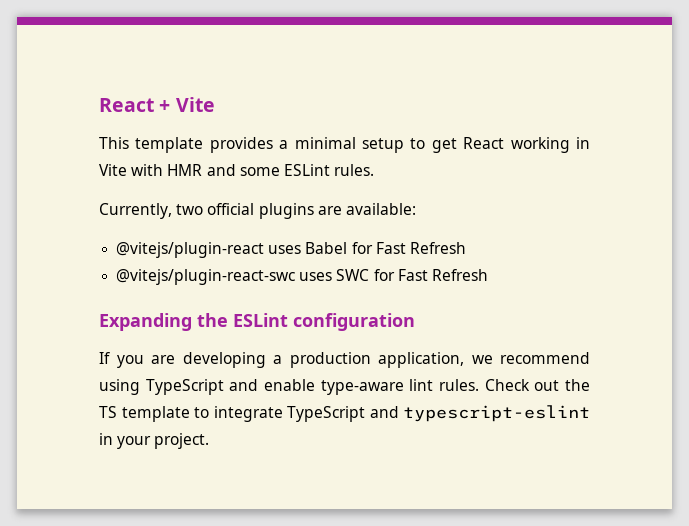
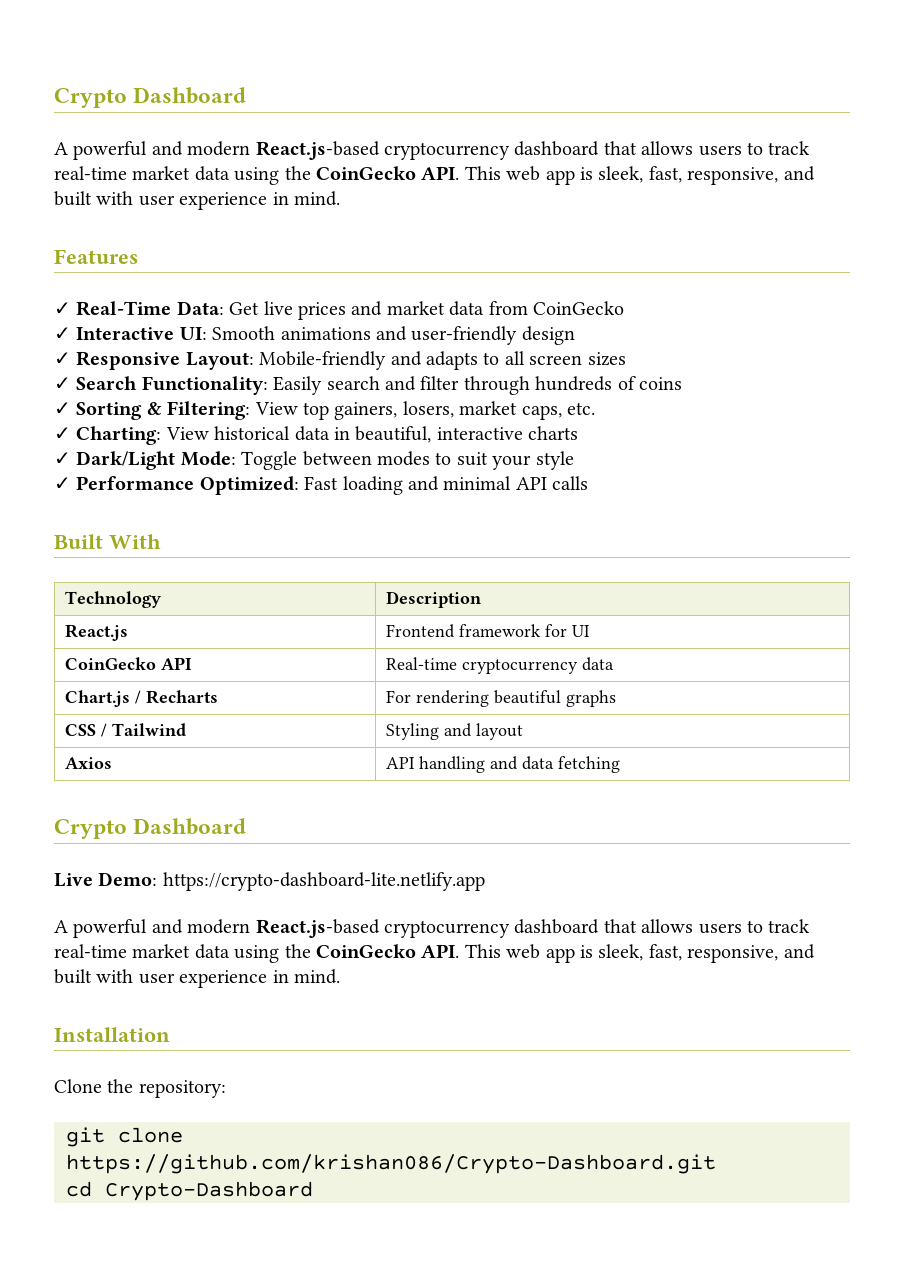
[99,97,215,112] [99,137,590,153] [99,164,375,176] [99,203,416,219] [116,242,466,258] [116,269,488,285] [99,313,415,331] [99,352,590,368] [99,379,590,395] [99,405,590,422] [99,433,210,449] React + Vite // This template provides a minimal setup to get React working in Vite with HMR and some ESLint rules. // Currently, two official plugins are available: // @vitejs/plugin-react uses Babel for Fast Refresh // @vitejs/plugin-react-swc uses SWC for Fast Refresh // Expanding the ESLint configuration // If you are developing a production application, we recommend using TypeScript and enable type-aware lint rules. Check out the TS template to integrate TypeScript and typescript-eslint in your project. -> [54,87,247,108] [54,141,811,160] [54,166,815,185] [54,191,340,210] [54,249,138,264] [54,301,624,320] [54,326,575,345] [54,351,626,370] [54,376,682,395] [54,401,595,420] [54,426,579,445] [54,451,574,470] [54,476,589,495] [54,534,161,549] [64,591,161,608] [385,591,481,608] [64,624,128,641] [385,624,590,638] [64,657,192,670] [385,657,614,674] [64,690,218,707] [385,690,616,707] [64,723,186,737] [385,723,523,740] [64,757,112,769] [385,756,620,773] [54,818,247,839] [54,872,485,891] [54,919,811,938] [54,944,815,963] [54,969,340,988] [54,1027,170,1042] [54,1079,226,1098] [66,1127,183,1147] [66,1154,716,1174] [66,1181,313,1201] Crypto Dashboard // A powerful and modern React.js-based cryptocurrency dashboard that allows users to track real-time market data using the CoinGecko API. This web app is sleek, fast, responsive, and built with user experience in mind. // Features // ✓ Real-Time Data: Get live prices and market data from CoinGecko // ✓ Interactive UI: Smooth animations and user-friendly design // ✓ Responsive Layout: Mobile-friendly and adapts to all screen sizes // ✓ Search Functionality: Easily search and filter through hundreds of coins // ✓ Sorting & Filtering: View top gainers, losers, market caps, etc. // ✓ Charting: View historical data in beautiful, interactive charts // ✓ Dark/Light Mode: Toggle between modes to suit your style // ✓ Performance Optimized: Fast loading and minimal API calls // Built With // Technology | Description // React.js | Frontend framework for UI // CoinGecko API | Real-time cryptocurrency data // Chart.js / Recharts | For rendering beautiful graphs // CSS / Tailwind | Styling and layout // Axios | API handling and data fetching // Crypto Dashboard // Live Demo: https://crypto-dashboard-lite.netlify.app // A powerful and modern React.js-based cryptocurrency dashboard that allows users to track real-time market data using the CoinGecko API. This web app is sleek, fast, responsive, and built with user experience in mind. // Installation // Clone the repository: // git clone https://github.com/krishan086/Crypto-Dashboard.git // cd Crypto-Dashboard

